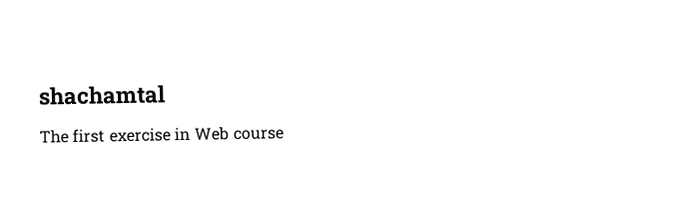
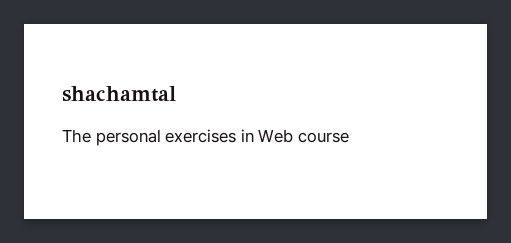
[72,127,171,143] first exercise -> [95,129,237,146] personal exercises

